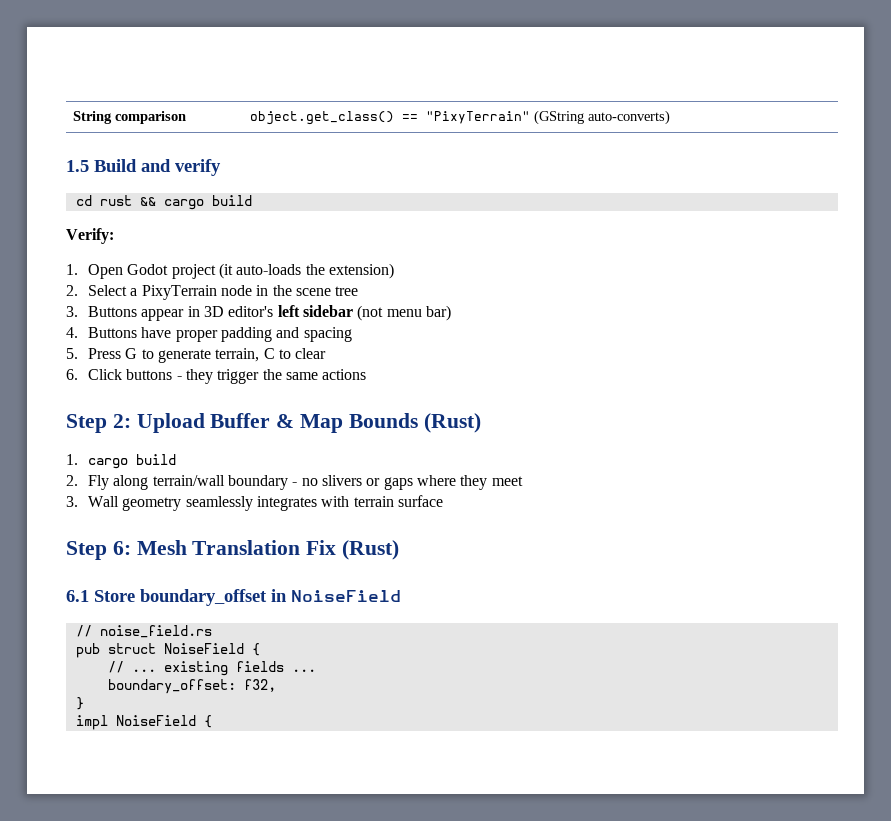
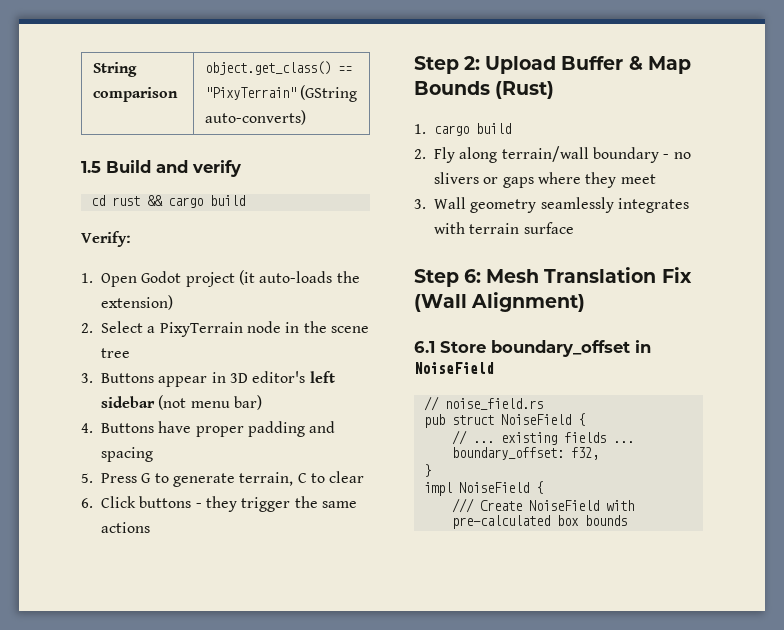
[342,540,400,560] (Rust) -> [414,292,586,312] (Wall Alignment)
(212, 721) none -> [451,498,634,513] [451,515,627,529] // /// Create NoiseField with pre-calculated box bounds

